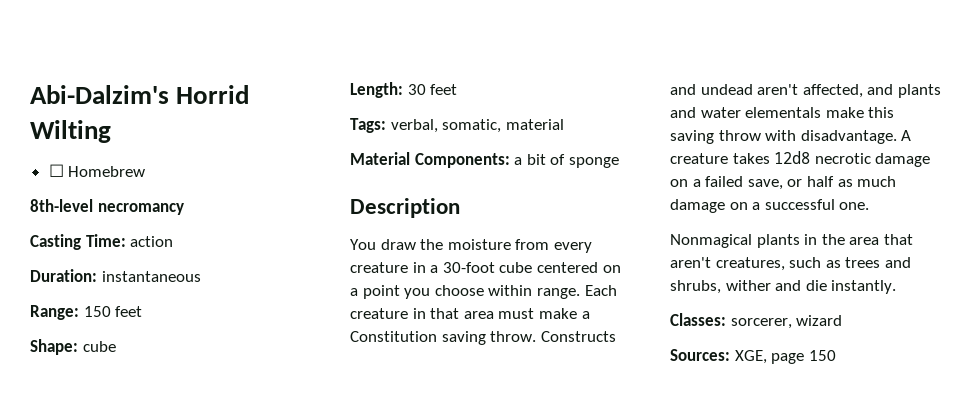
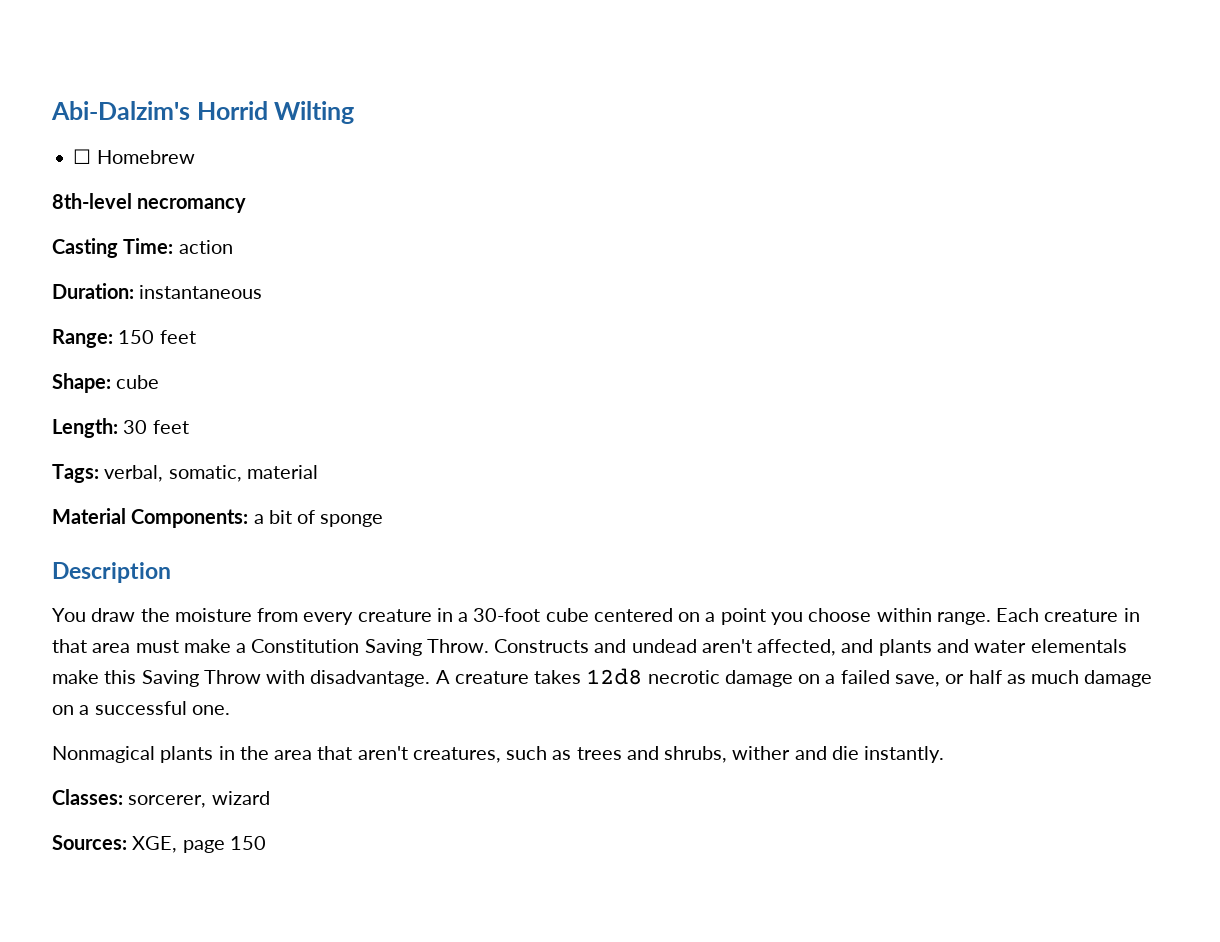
[441,331,537,345] saving throw. -> [364,639,489,656] Saving Throw.
[670,130,761,144] saving throw -> [141,670,261,687] Saving Throw

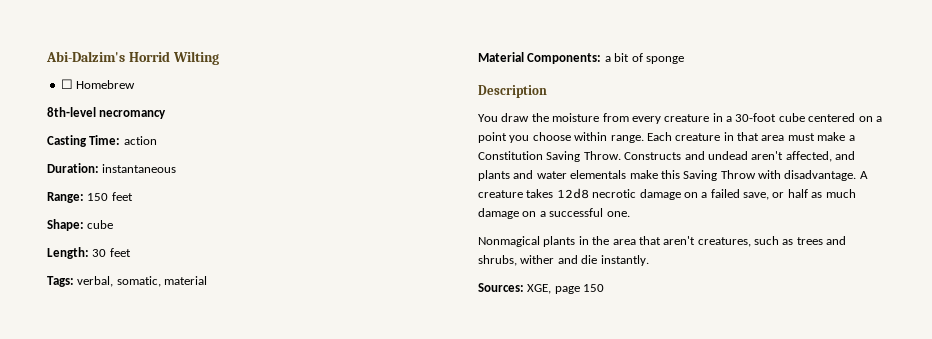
[52,789,270,808] // Classes: sorcerer, wizard -> (649, 260) none

